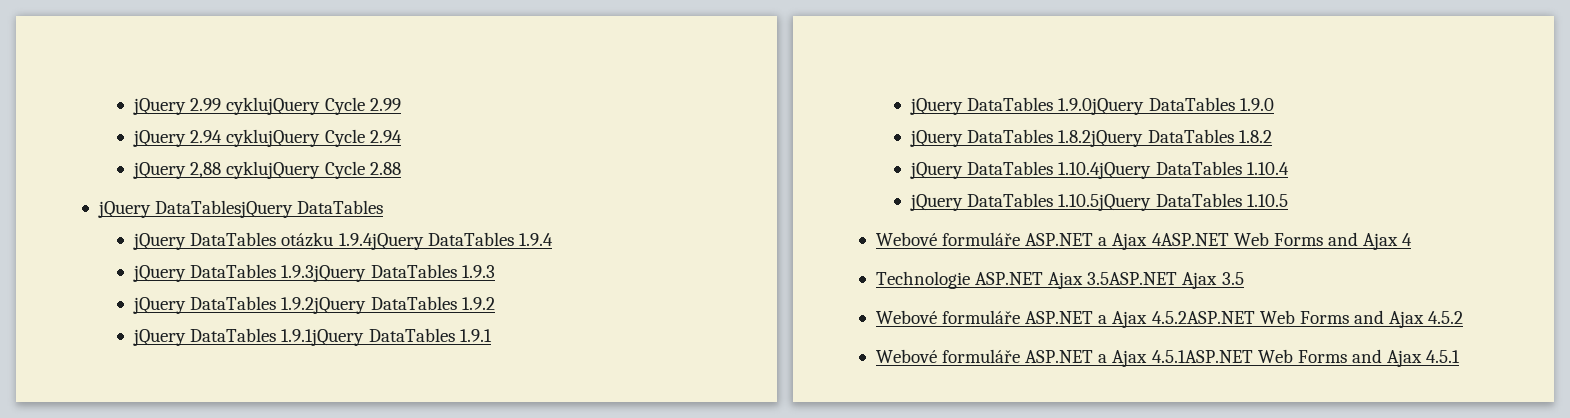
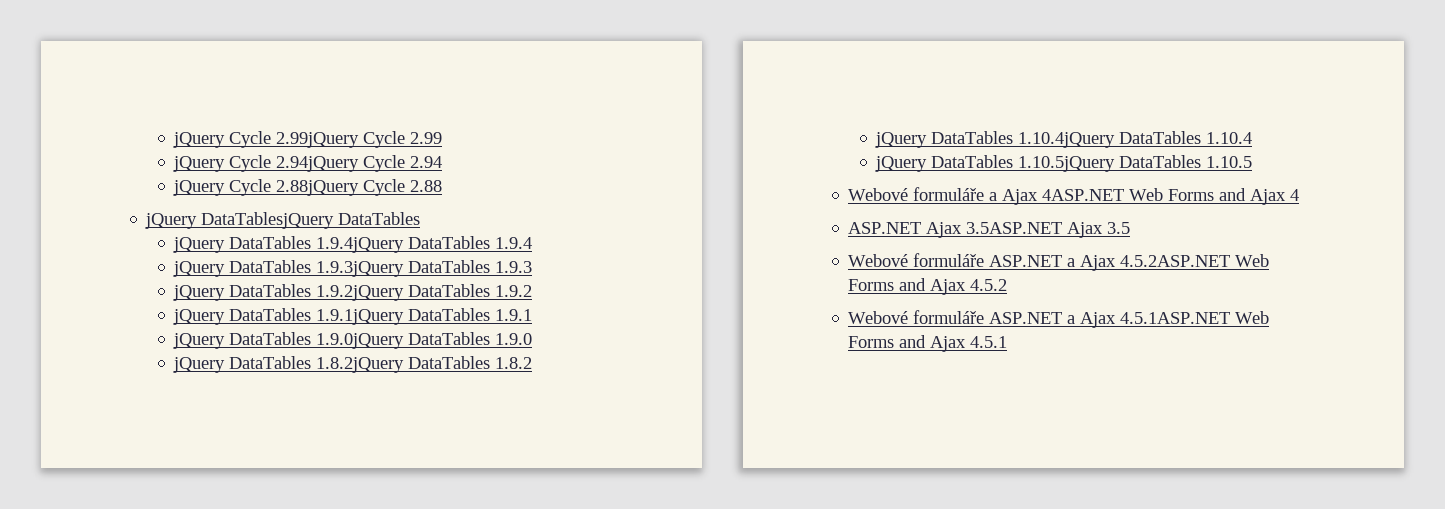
[133,97,321,115] jQuery 2.99 cyklujQuery -> [173,131,360,148] jQuery Cycle 2.99jQuery
[190,129,321,147] 2.94 cyklujQuery -> [229,155,360,172] Cycle 2.94jQuery
[190,161,321,179] 2,88 cyklujQuery -> [229,179,360,196] Cycle 2.88jQuery
[281,232,334,247] otázku -> (312, 242) none
[1025,233,1094,246] ASP.NET -> (985, 194) none
[875,271,970,289] Technologie -> (1300, 195) none

